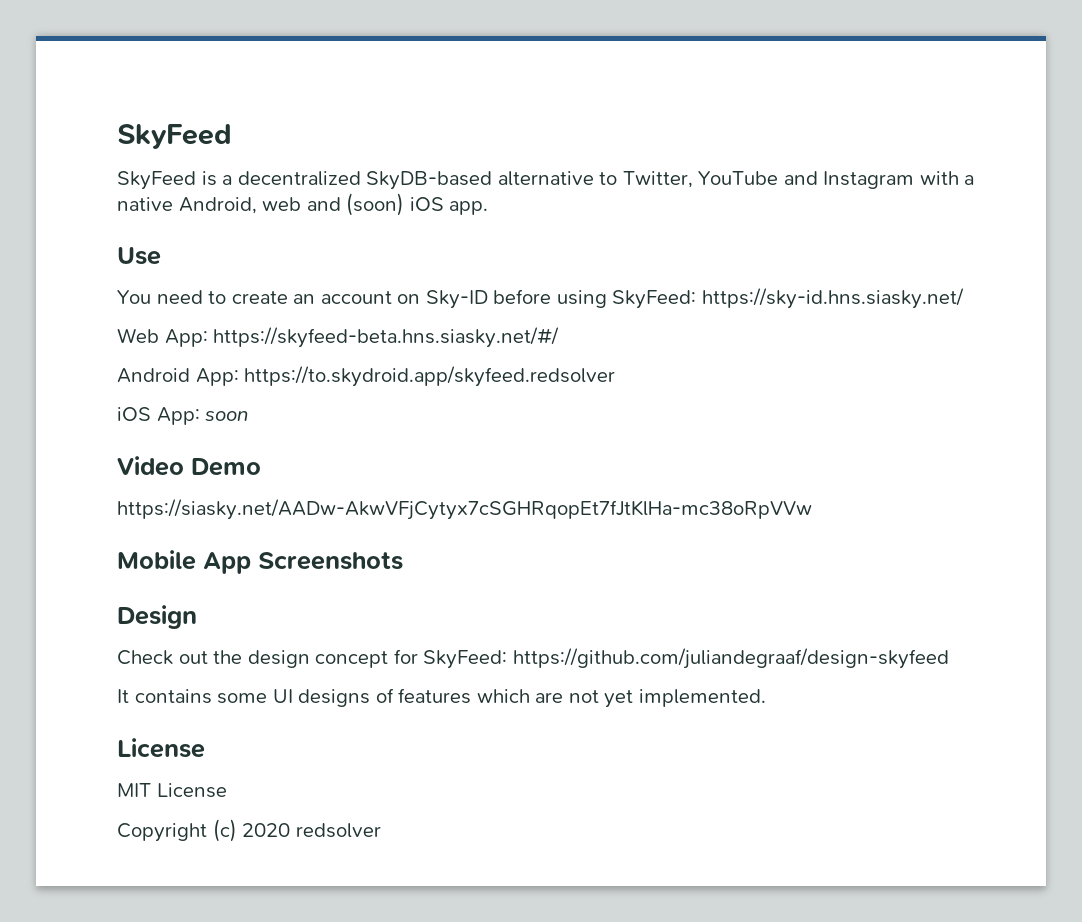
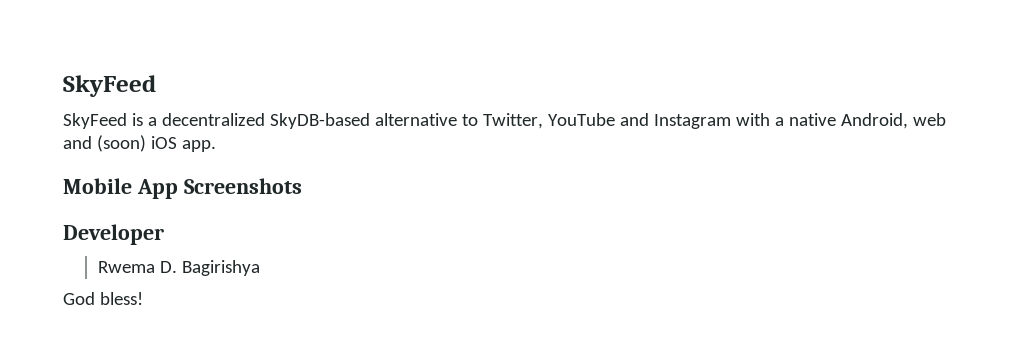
[117,247,161,265] [117,288,964,309] [117,327,560,348] [117,366,616,387] [117,407,250,425] [117,456,261,476] [117,499,812,520] [117,550,403,574] [117,605,197,629] [117,648,949,669] [117,688,766,708] [117,738,205,758] [117,783,227,798] [117,819,381,842] Use // You need to create an account on Sky-ID before using SkyFeed: https://sky-id.hns.siasky.net/ // Web App: https://skyfeed-beta.hns.siasky.net/#/ // Android App: https://to.skydroid.app/skyfeed.redsolver // iOS App: soon // Video Demo // https://siasky.net/AADw-AkwVFjCytyx7cSGHRqopEt7fJtKlHa-mc38oRpVVw // Mobile App Screenshots // Design // Check out the design concept for SkyFeed: https://github.com/juliandegraaf/design-skyfeed // It contains some UI designs of features which are not yet implemented. // License // MIT License // Copyright (c) 2020 redsolver -> [63,178,302,199] [63,224,164,245] [97,260,260,276] [63,292,143,305] Mobile App Screenshots // Developer // Rwema D. Bagirishya // God bless!

